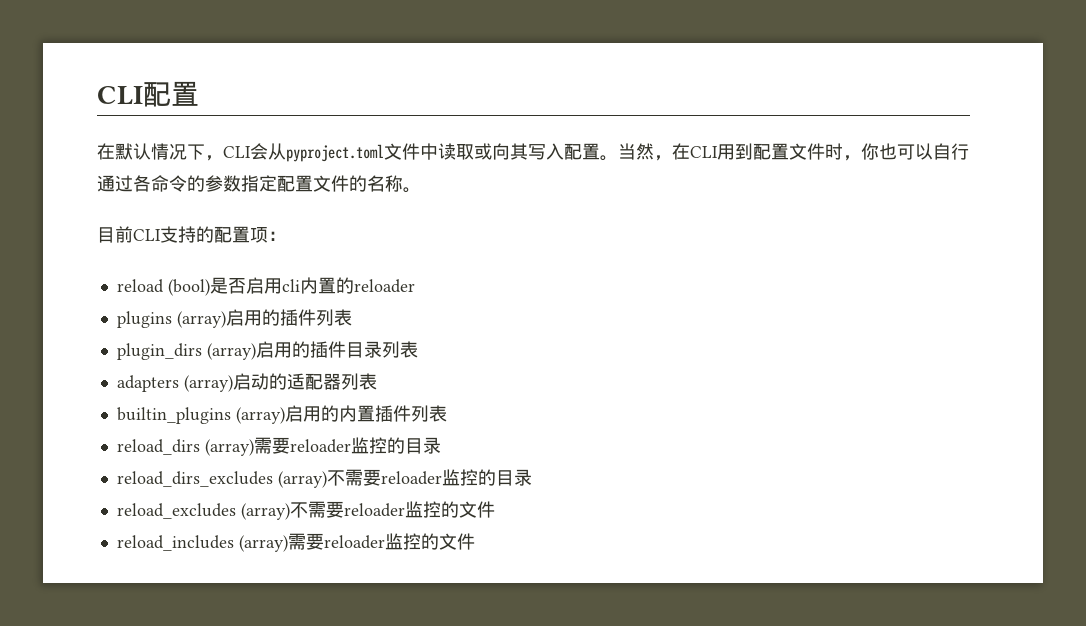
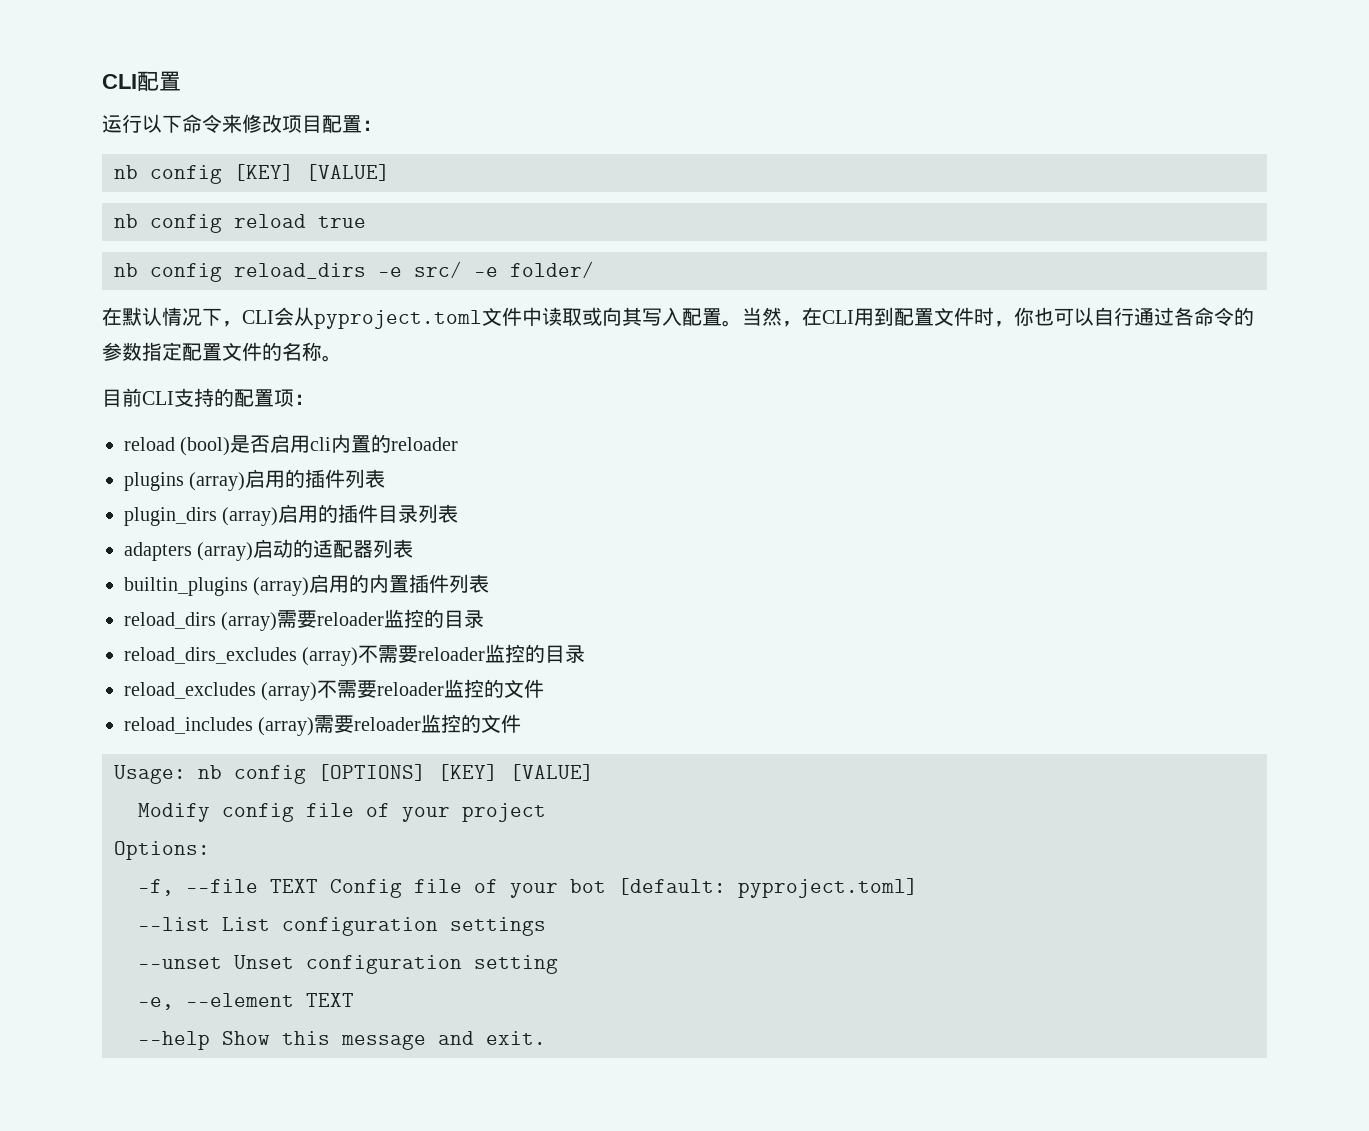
(199, 93) none -> [102,114,382,133] [114,164,390,184] [114,214,366,233] [114,261,594,282] // 运行以下命令来修改项目配置： // nb config [KEY] [VALUE] // nb config reload true // nb config reload_dirs -e src/ -e folder/
(475, 541) none -> [114,764,594,784] [138,803,546,822] [114,841,210,860] [138,878,918,898] [138,917,546,936] [138,955,558,974] [138,993,354,1010] [138,1031,546,1050] // Usage: nb config [OPTIONS] [KEY] [VALUE] // Modify config file of your project // Options: // -f, --file TEXT Config file of your bot [default: pyproject.toml] // --list List configuration settings // --unset Unset configuration setting // -e, --element TEXT // --help Show this message and exit.

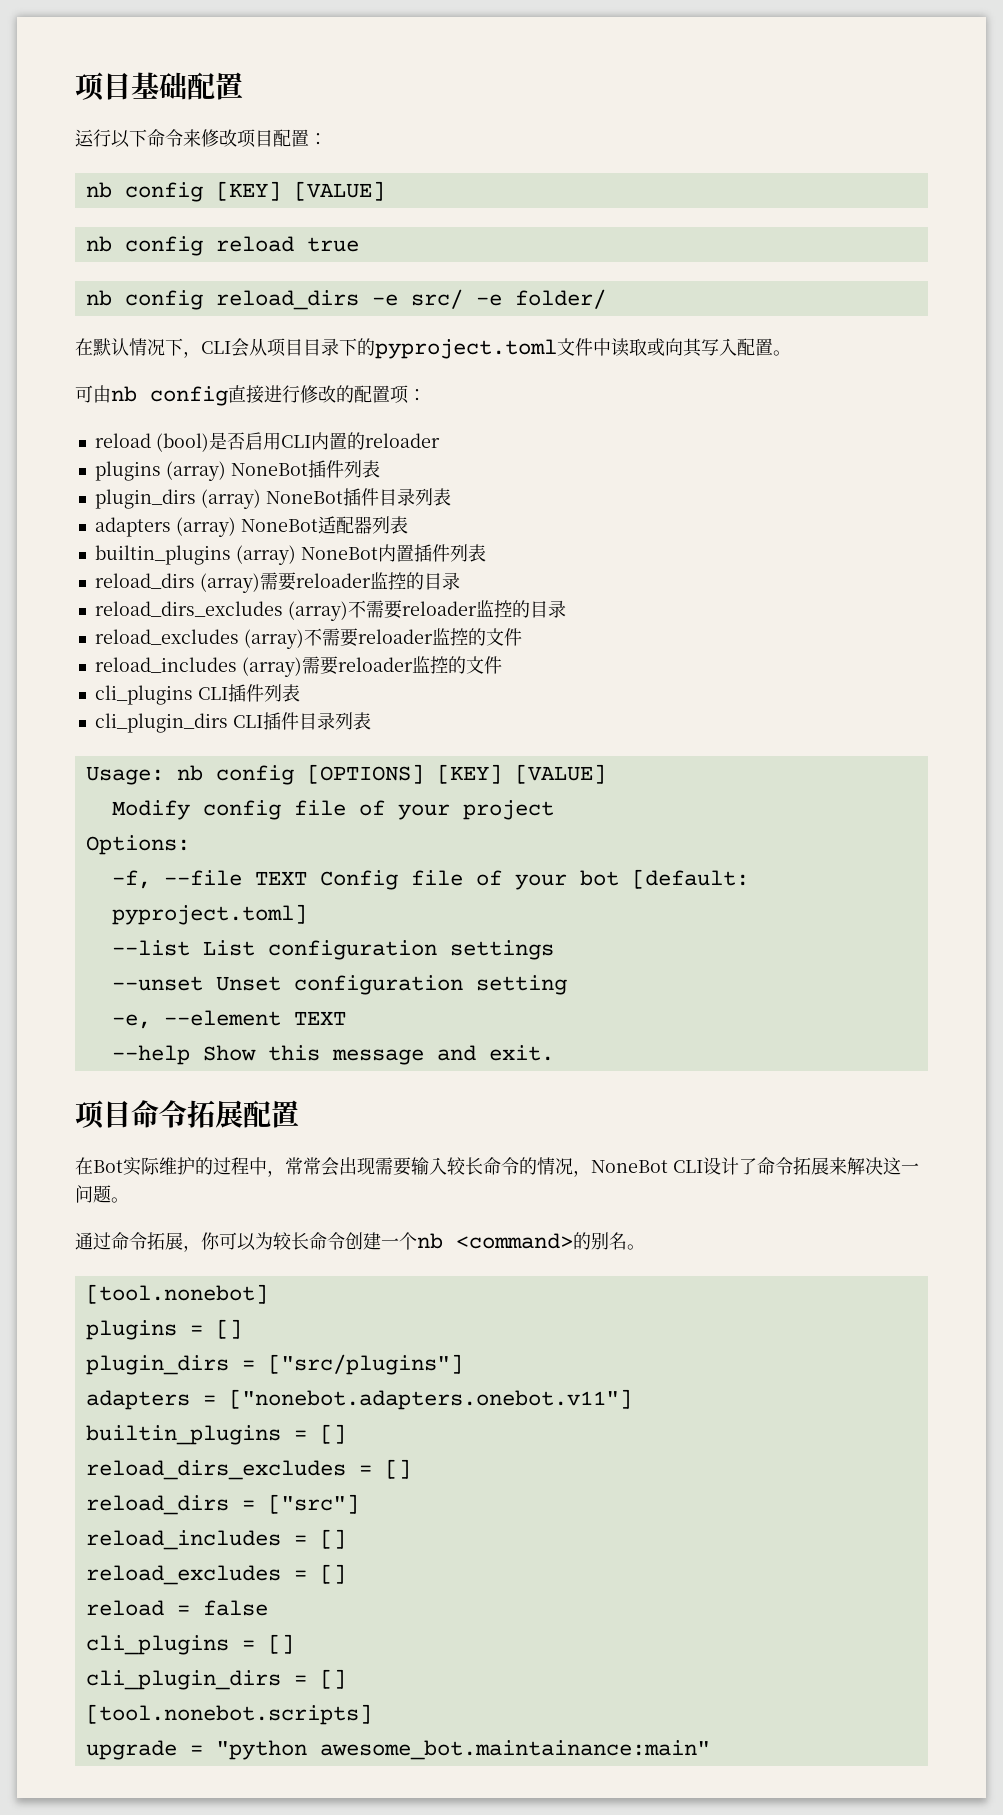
[102,74,137,89] CLI -> [75,72,187,101] 项目基础
(314, 316) none -> [267,338,375,357] 项目目录下的
[742,307,1254,327] [102,342,342,362] [102,388,214,407] 当然，在CLI用到配置文件时，你也可以自行通过各命令的参数指定配置文件的名称。 // 目前CLI支持 -> [75,385,336,406] // 可由nb config直接进行修改
[310,437,332,451] cli -> [280,435,311,448] CLI
[245,469,306,488] 启用的 -> [230,463,308,476] NoneBot
[278,504,339,523] 启用的 -> [265,491,343,504] NoneBot
[253,539,314,558] 启动的 -> [240,519,318,532] NoneBot
[309,574,370,593] 启用的 -> [300,547,378,560] NoneBot
(522, 723) none -> [94,684,300,705] [94,712,371,733] // cli_plugins CLI插件列表 // cli_plugin_dirs CLI插件目录列表
(546, 1038) none -> [75,1100,299,1129] [75,1157,919,1177] [75,1185,129,1203] [75,1232,645,1252] [85,1284,268,1304] [85,1319,242,1340] [85,1354,463,1375] [85,1389,632,1410] [85,1424,346,1445] [85,1459,411,1480] [85,1494,359,1515] [85,1529,346,1550] [85,1564,346,1585] [85,1600,268,1616] [85,1634,294,1655] [85,1669,346,1690] [85,1704,372,1725] [85,1740,710,1760] // 项目命令拓展配置 // 在Bot实际维护的过程中，常常会出现需要输入较长命令的情况，NoneBot CLI设计了命令拓展来解决这一问题。 // 通过命令拓展，你可以为较长命令创建一个nb <command>的别名。 // [tool.nonebot] // plugins = [] // plugin_dirs = ["src/plugins"] // adapters = ["nonebot.adapters.onebot.v11"] // builtin_plugins = [] // reload_dirs_excludes = [] // reload_dirs = ["src"] // reload_includes = [] // reload_excludes = [] // reload = false // cli_plugins = [] // cli_plugin_dirs = [] // [tool.nonebot.scripts] // upgrade = "python awesome_bot.maintainance:main"

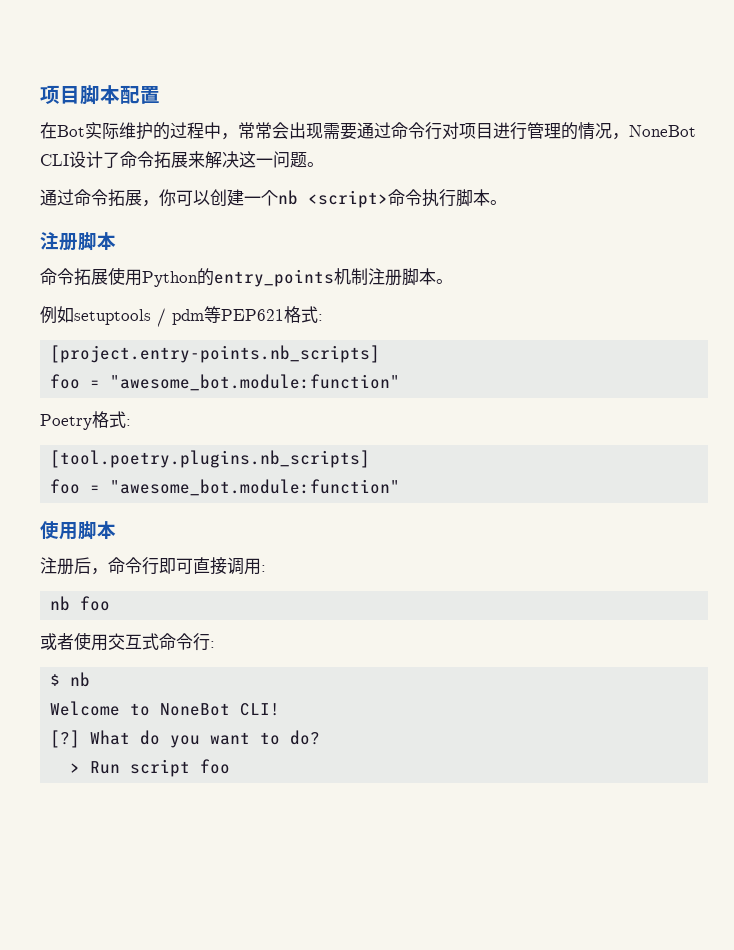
[75,72,243,101] [75,129,327,148] [85,181,385,202] [85,236,359,256] [85,289,606,310] [75,338,791,359] [75,385,426,406] [94,432,440,452] [94,460,380,481] [94,488,451,509] [94,516,408,537] [94,544,486,565] [94,572,460,593] [94,600,566,621] [94,628,522,649] [94,656,502,677] [94,684,300,705] [94,712,371,733] [85,764,606,785] [111,800,554,820] [85,835,190,855] [111,869,749,890] [111,904,307,925] [111,940,554,960] [111,975,567,995] [111,1010,346,1029] [111,1045,554,1065] [75,1100,243,1129] 项目基础配置 // 运行以下命令来修改项目配置： // nb config [KEY] [VALUE] // nb config reload true // nb config reload_dirs -e src/ -e folder/ // 在默认情况下，CLI会从项目目录下的pyproject.toml文件中读取或向其写入配置。 // 可由nb config直接进行修改的配置项： // reload (bool)是否启用CLI内置的reloader // plugins (array) NoneBot插件列表 // plugin_dirs (array) NoneBot插件目录列表 // adapters (array) NoneBot适配器列表 // builtin_plugins (array) NoneBot内置插件列表 // reload_dirs (array)需要reloader监控的目录 // reload_dirs_excludes (array)不需要reloader监控的目录 // reload_excludes (array)不需要reloader监控的文件 // reload_includes (array)需要reloader监控的文件 // cli_plugins CLI插件列表 // cli_plugin_dirs CLI插件目录列表 // Usage: nb config [OPTIONS] [KEY] [VALUE] // Modify config file of your project // Options: // -f, --file TEXT Config file of your bot [default: pyproject.toml] // --list List configuration settings // --unset Unset configuration setting // -e, --element TEXT // --help Show this message and exit. // 项目命令拓展 -> [40,85,120,105] 项目脚本
[411,1157,519,1175] 输入较长命令 -> [357,122,561,140] 通过命令行对项目进行管理
[255,1232,345,1250] 为较长命令 -> (210, 197) none
[456,1232,645,1250] [85,1284,268,1304] [85,1319,242,1340] [85,1354,463,1375] [85,1389,632,1410] [85,1424,346,1445] [85,1459,411,1480] [85,1494,359,1515] [85,1529,346,1550] [85,1564,346,1585] [85,1600,268,1616] [85,1634,294,1655] [85,1669,346,1690] [85,1704,372,1725] [85,1740,710,1760] <command>的别名。 // [tool.nonebot] // plugins = [] // plugin_dirs = ["src/plugins"] // adapters = ["nonebot.adapters.onebot.v11"] // builtin_plugins = [] // reload_dirs_excludes = [] // reload_dirs = ["src"] // reload_includes = [] // reload_excludes = [] // reload = false // cli_plugins = [] // cli_plugin_dirs = [] // [tool.nonebot.scripts] // upgrade = "python awesome_bot.maintainance:main" -> [308,189,507,208] [40,232,116,251] [40,267,453,287] [40,306,323,327] [50,345,381,363] [50,374,401,391] [40,411,131,430] [50,450,371,468] [50,479,401,496] [40,521,116,540] [40,557,266,575] [50,596,111,611] [40,632,215,651] [50,672,91,687] [50,701,281,716] [50,730,321,748] [70,759,231,777] <script>命令执行脚本。 // 注册脚本 // 命令拓展使用Python的entry_points机制注册脚本。 // 例如setuptools / pdm等PEP621格式: // [project.entry-points.nb_scripts] // foo = "awesome_bot.module:function" // Poetry格式: // [tool.poetry.plugins.nb_scripts] // foo = "awesome_bot.module:function" // 使用脚本 // 注册后，命令行即可直接调用: // nb foo // 或者使用交互式命令行: // $ nb // Welcome to NoneBot CLI! // [?] What do you want to do? // > Run script foo

